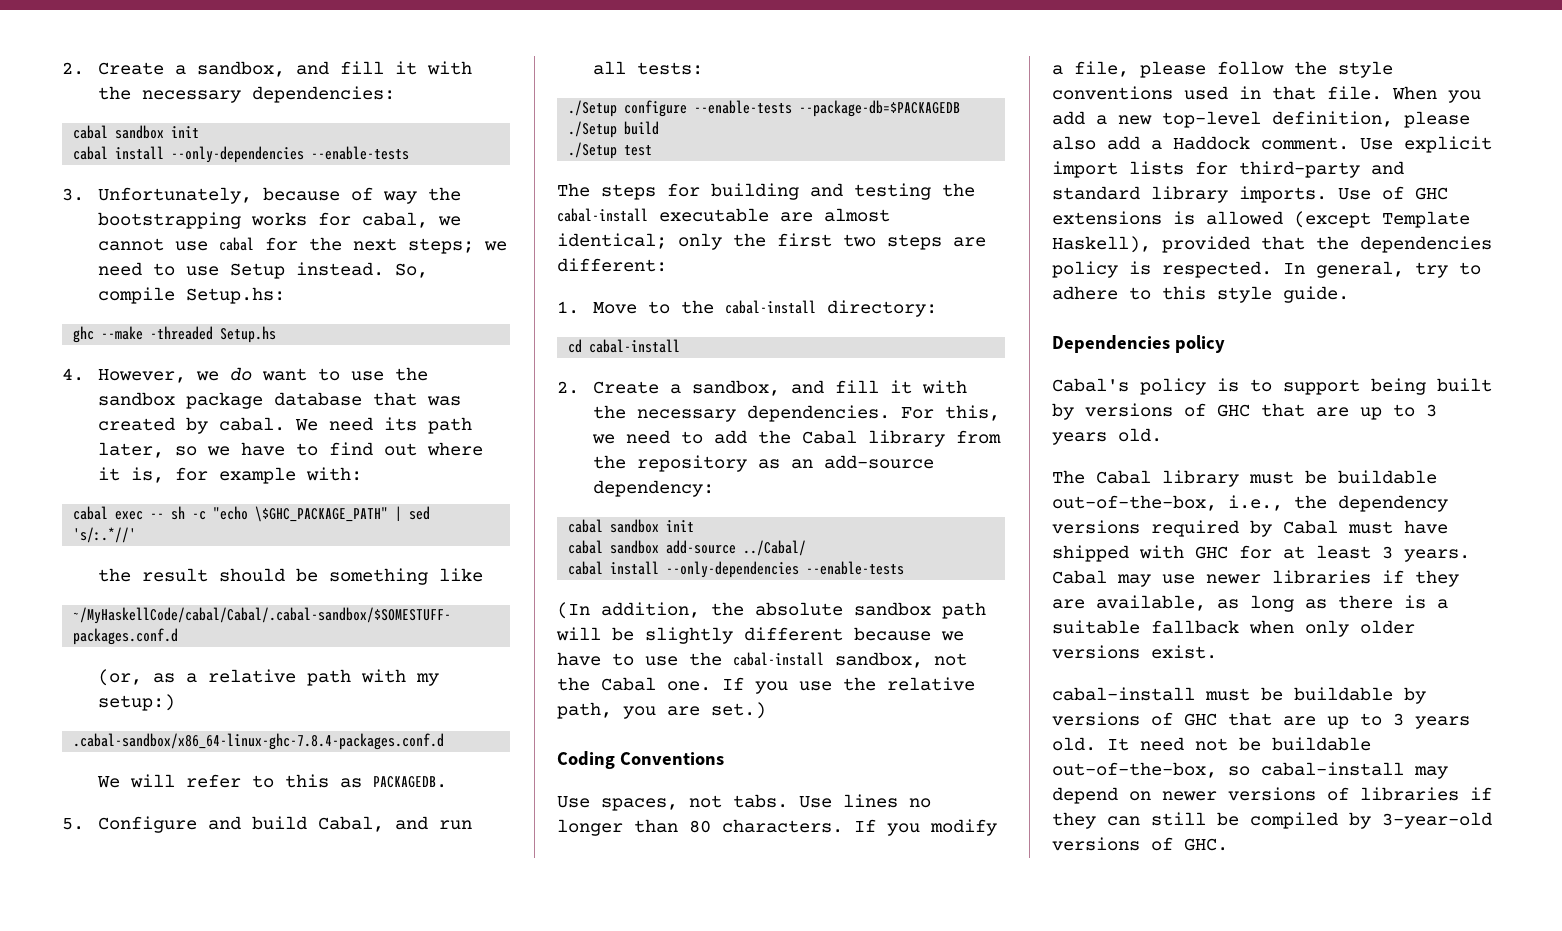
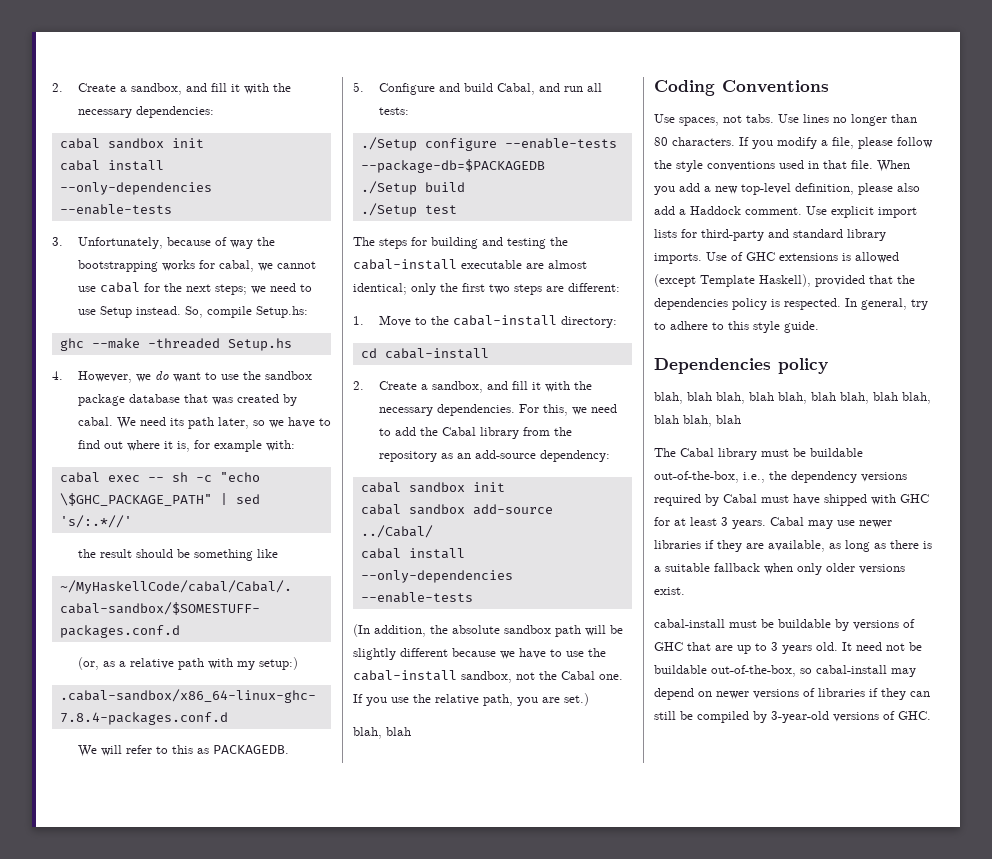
(766, 710) none -> [353,727,411,739] // blah, blah
[1052,378,1492,395] [1052,403,1437,420] [1052,428,1162,445] Cabal's policy is to support being built by versions of GHC that are up to 3 years old. -> [654,392,931,404] [654,415,741,427] blah, blah blah, blah blah, blah blah, blah blah, blah blah, blah

